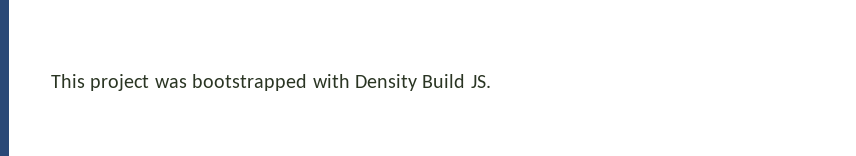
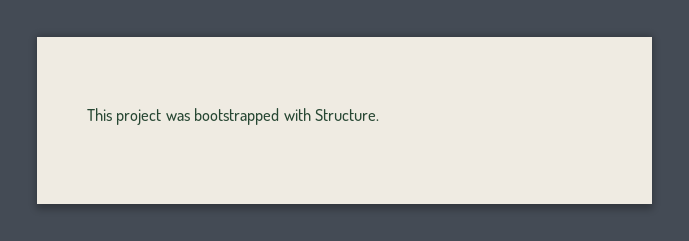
[355,74,491,91] Density Build JS. -> [315,109,380,121] Structure.

